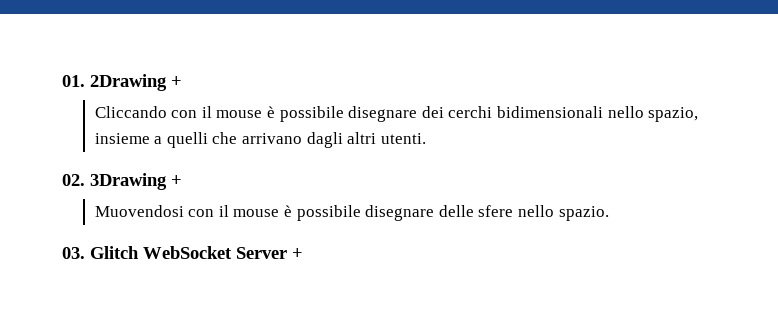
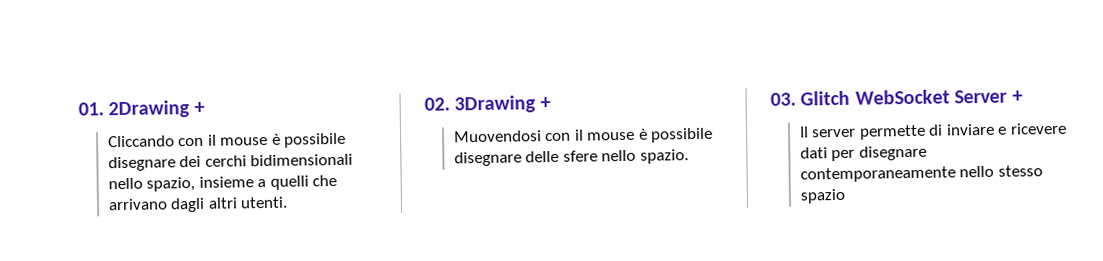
(303, 253) none -> [798,122,1068,140] [799,145,927,162] [799,165,1043,183] [799,188,846,204] // Il server permette di inviare e ricevere dati per disegnare contemporaneamente nello stesso spazio

